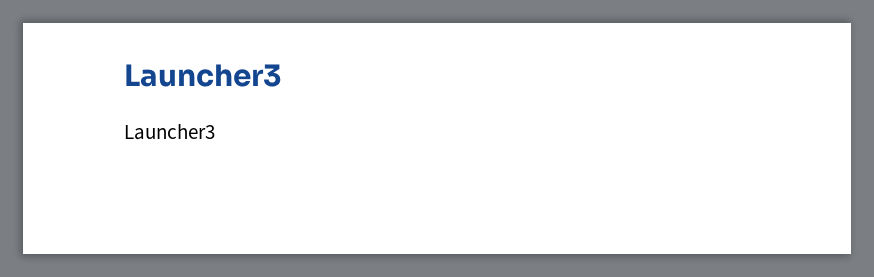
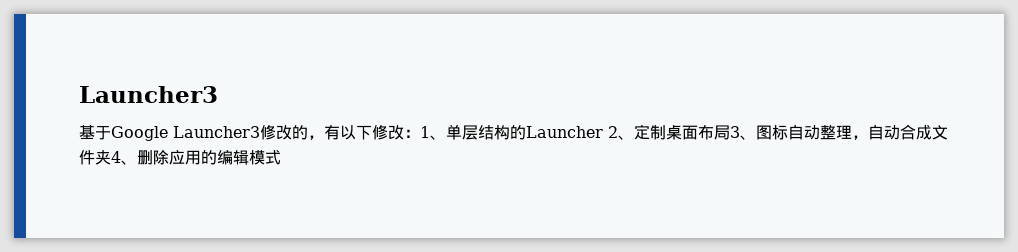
[124,124,215,140] Launcher3 -> [79,124,948,141] [79,150,281,165] 基于Google Launcher3修改的，有以下修改：1、单层结构的Launcher 2、定制桌面布局3、图标自动整理，自动合成文件夹4、删除应用的编辑模式

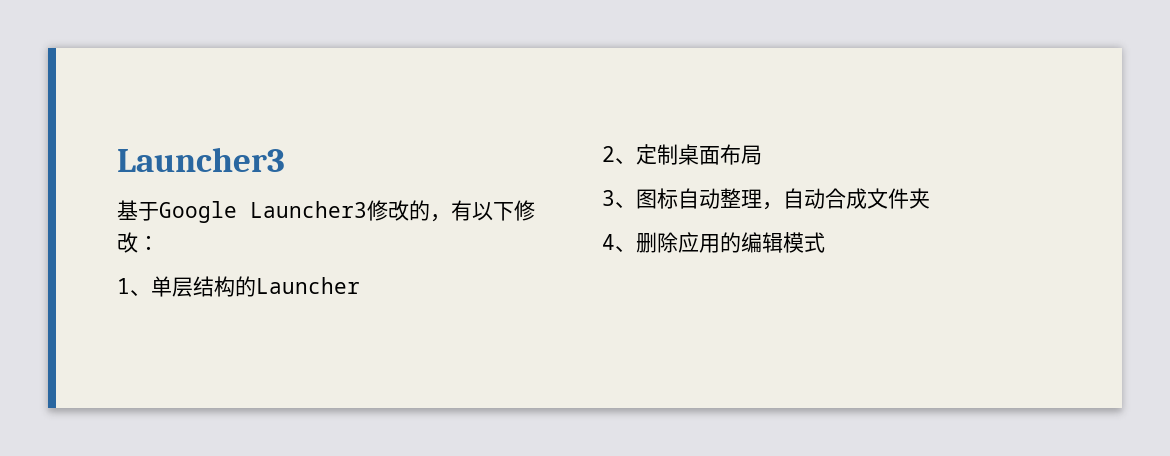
(420, 133) none -> (159, 242) //
(603, 132) none -> (360, 285) //
(730, 132) none -> (762, 155) //
(111, 157) none -> (930, 198) //

